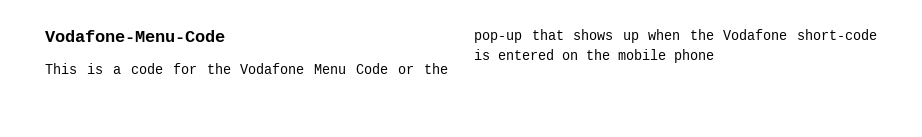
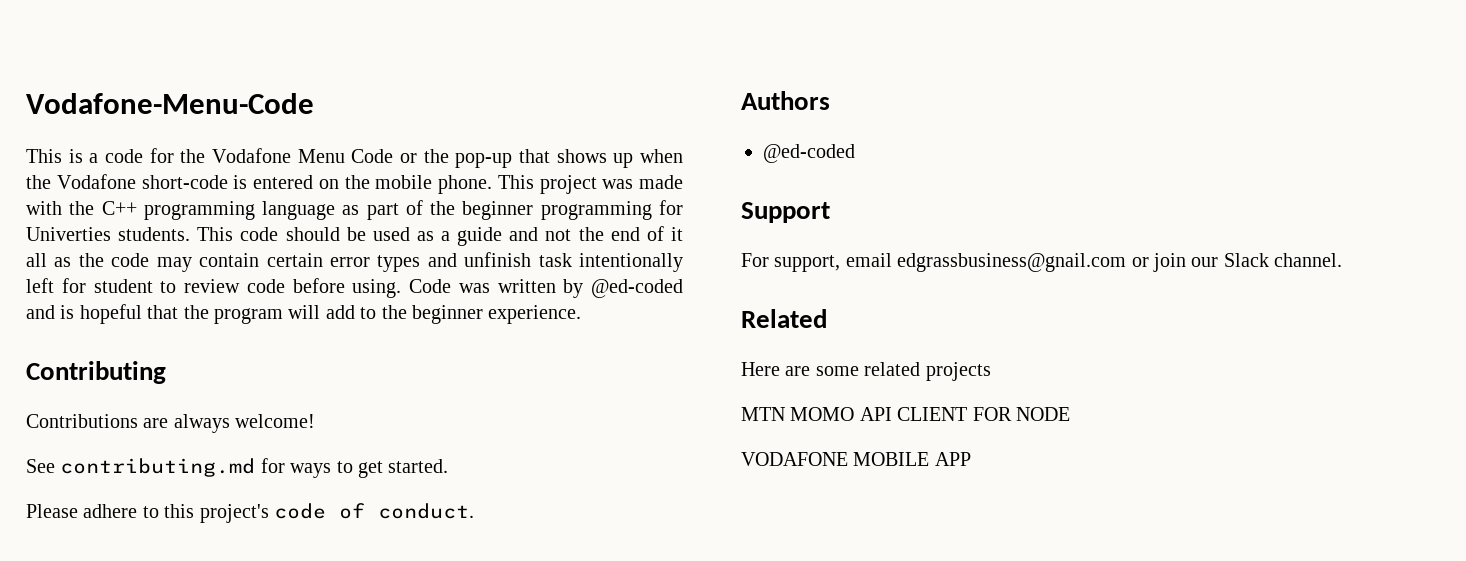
[674,49,714,63] phone -> [438,175,683,194] [26,200,683,220] [26,226,683,246] [26,252,684,272] [26,278,683,298] [26,304,582,324] [26,361,166,384] [26,414,316,433] [26,458,449,478] [26,503,474,523] [741,91,830,110] [763,144,855,163] [741,202,830,223] [741,253,1343,272] [741,309,827,328] [741,362,991,381] [741,407,1070,421] [741,452,971,466] phone. This project was made with the C++ programming language as part of the beginner programming for Univerties students. This code should be used as a guide and not the end of it all as the code may contain certain error types and unfinish task intentionally left for student to review code before using. Code was written by @ed-coded and is hopeful that the program will add to the beginner experience. // Contributing // Contributions are always welcome! // See contributing.md for ways to get started. // Please adhere to this project's code of conduct. // Authors // @ed-coded // Support // For support, email edgrassbusiness@gnail.com or join our Slack channel. // Related // Here are some related projects // MTN MOMO API CLIENT FOR NODE // VODAFONE MOBILE APP

